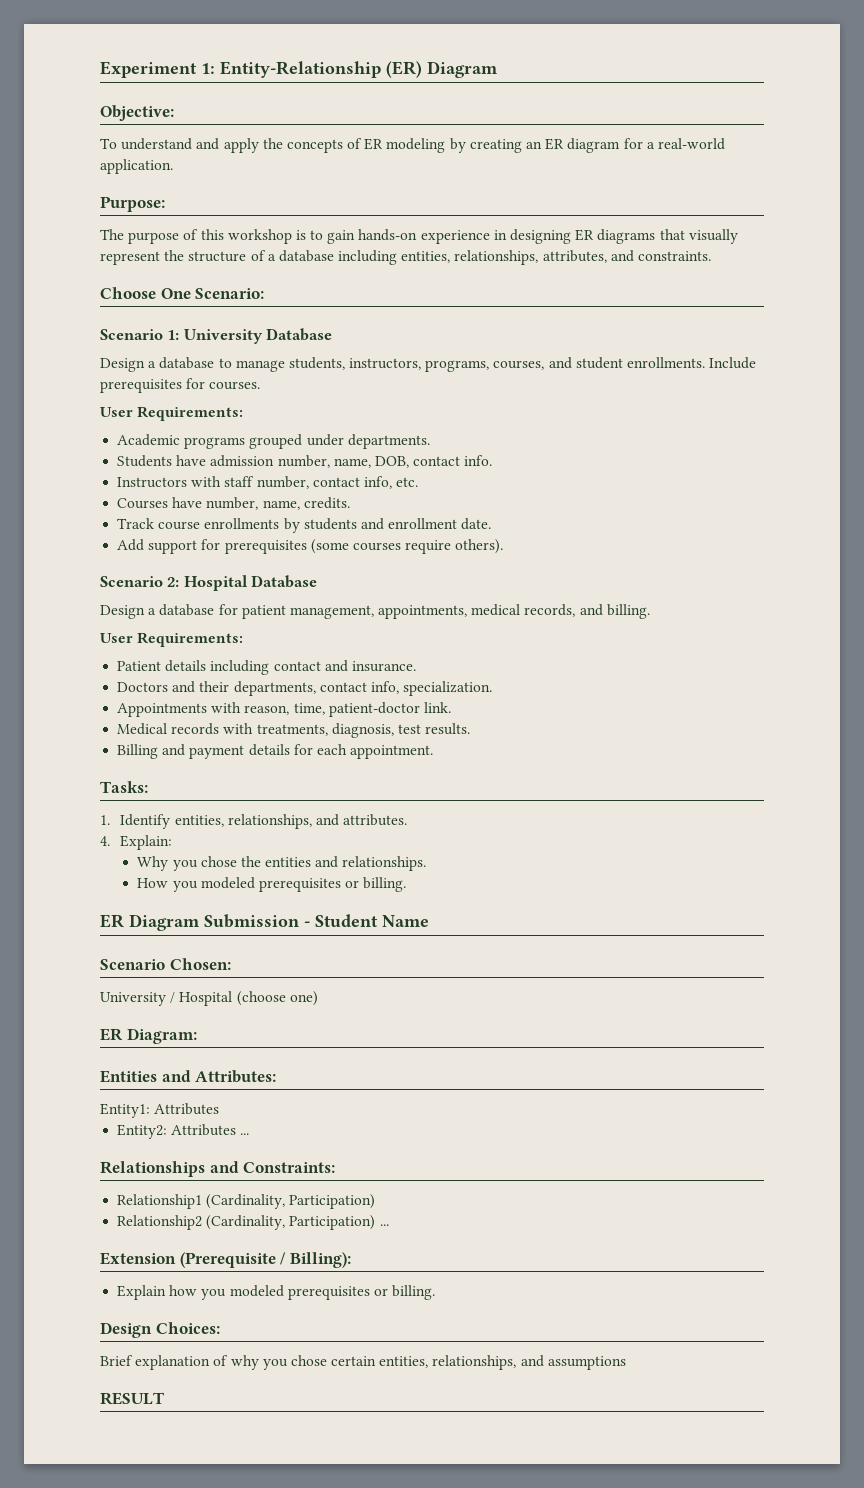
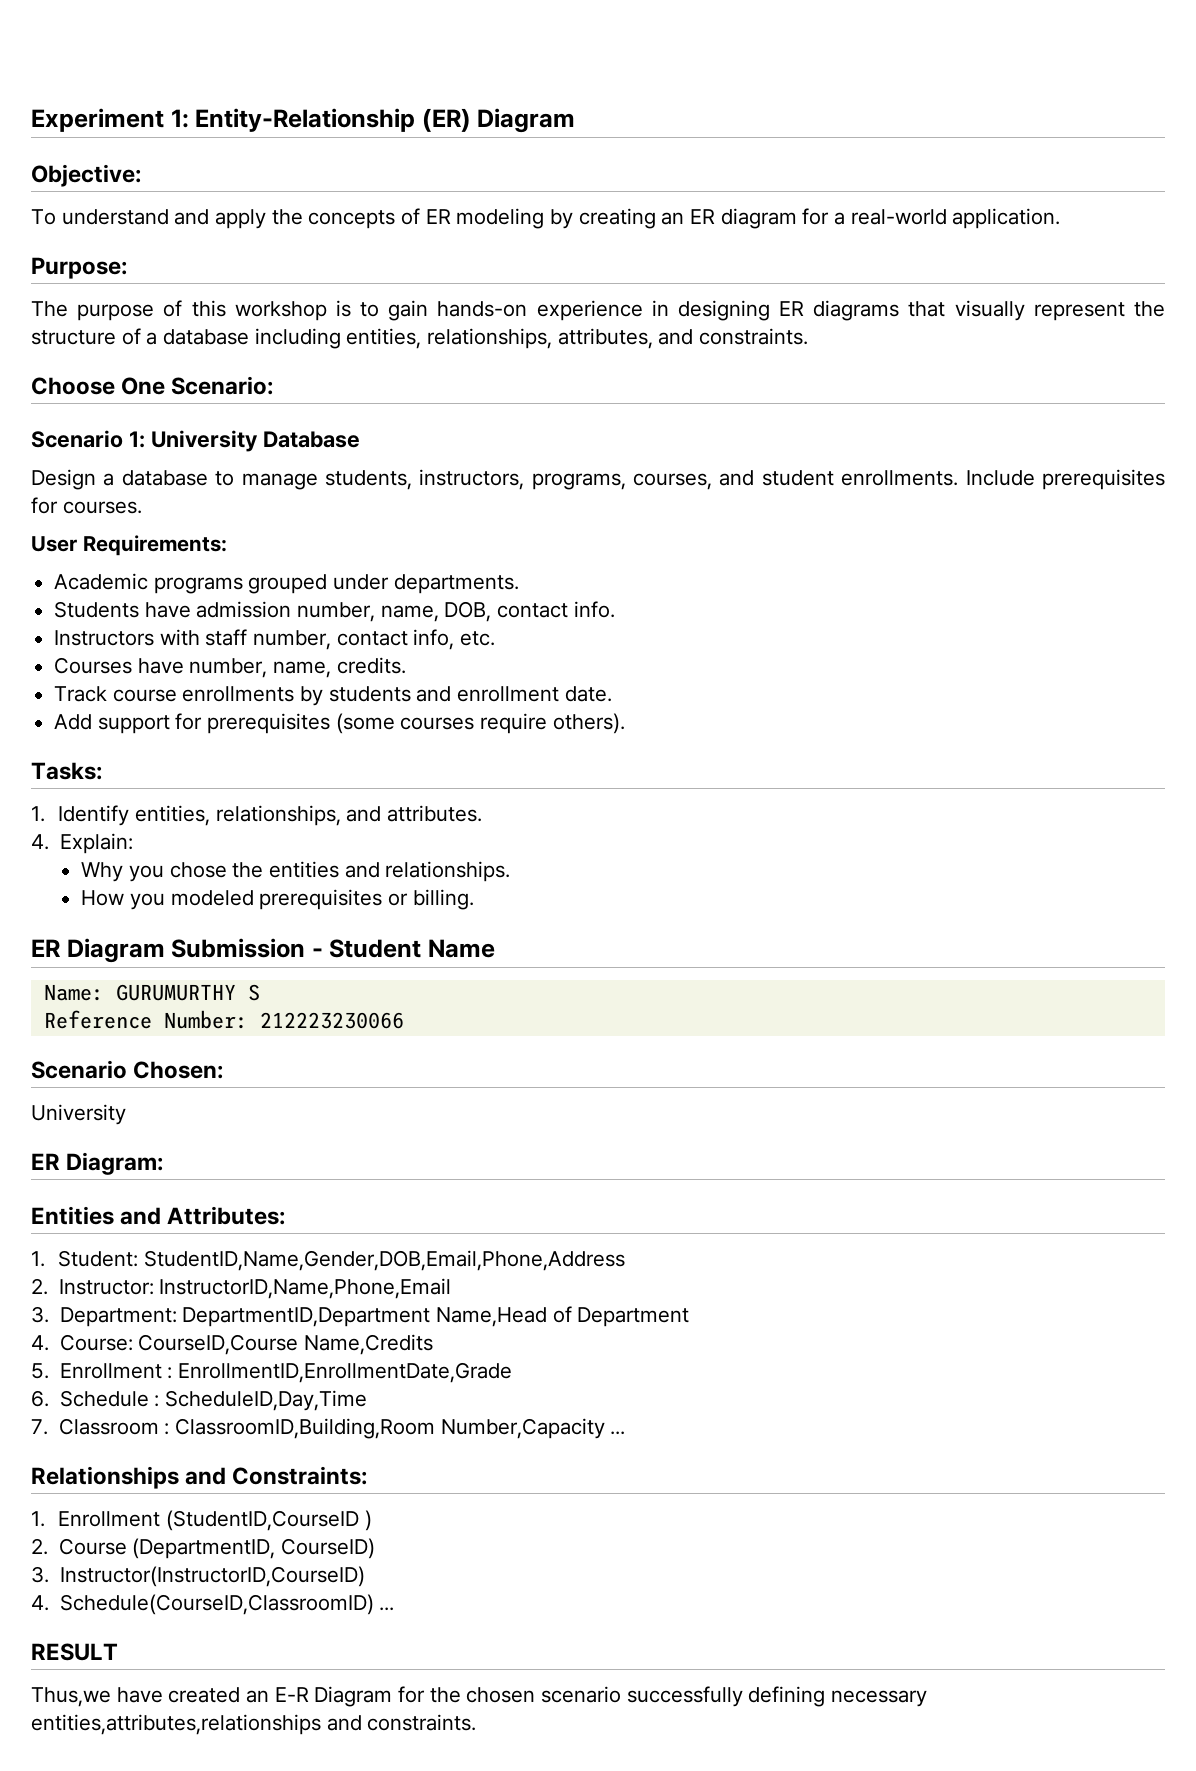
[100,575,318,591] [100,604,650,619] [100,632,244,647] [117,660,416,675] [117,681,493,696] [117,702,451,717] [117,723,471,738] [117,744,434,759] // Scenario 2: Hospital Database // Design a database for patient management, appointments, medical records, and billing. // User Requirements: // Patient details including contact and insurance. // Doctors and their departments, contact info, specialization. // Appointments with reason, time, patient-doctor link. // Medical records with treatments, diagnosis, test results. // Billing and payment details for each appointment. -> (625, 723) none
(429, 921) none -> [43,984,260,1001] [43,1010,404,1029] // Name: GURUMURTHY S // Reference Number: 212223230066
[170,991,318,1006] / Hospital (choose one) -> (126, 1114) none
[100,1103,220,1118] [117,1124,250,1139] [100,1161,336,1177] [117,1194,376,1209] [117,1215,389,1230] [100,1252,351,1268] [117,1285,436,1300] [100,1322,220,1338] [100,1355,626,1370] [100,1392,164,1405] Entity1: Attributes // Entity2: Attributes ... // Relationships and Constraints: // Relationship1 (Cardinality, Participation) // Relationship2 (Cardinality, Participation) ... // Extension (Prerequisite / Billing): // Explain how you modeled prerequisites or billing. // Design Choices: // Brief explanation of why you chose certain entities, relationships, and assumptions // RESULT -> [31,1250,625,1271] [31,1278,452,1299] [31,1306,690,1327] [31,1334,433,1355] [31,1362,512,1383] [31,1390,367,1411] [31,1418,626,1439] [31,1466,368,1489] [31,1510,372,1531] [31,1538,375,1559] [31,1566,365,1587] [31,1594,395,1615] [31,1643,118,1661] [31,1686,928,1707] [31,1714,477,1735] 1. Student: StudentID,Name,Gender,DOB,Email,Phone,Address // 2. Instructor: InstructorID,Name,Phone,Email // 3. Department: DepartmentID,Department Name,Head of Department // 4. Course: CourseID,Course Name,Credits // 5. Enrollment : EnrollmentID,EnrollmentDate,Grade // 6. Schedule : ScheduleID,Day,Time // 7. Classroom : ClassroomID,Building,Room Number,Capacity ... // Relationships and Constraints: // 1. Enrollment (StudentID,CourseID ) // 2. Course (DepartmentID, CourseID) // 3. Instructor(InstructorID,CourseID) // 4. Schedule(CourseID,ClassroomID) ... // RESULT // Thus,we have created an E-R Diagram for the chosen scenario successfully defining necessary entities,attributes,relationships and constraints.

